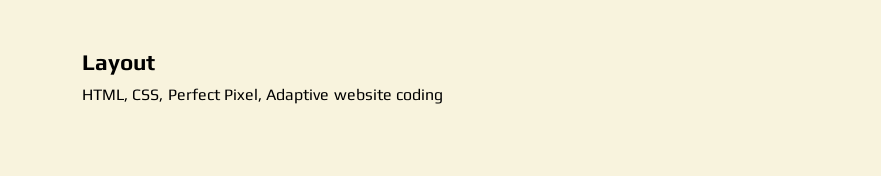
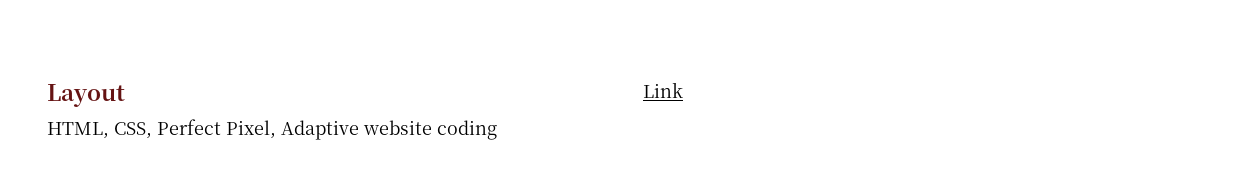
(443, 96) none -> [643,82,683,98] // Link

